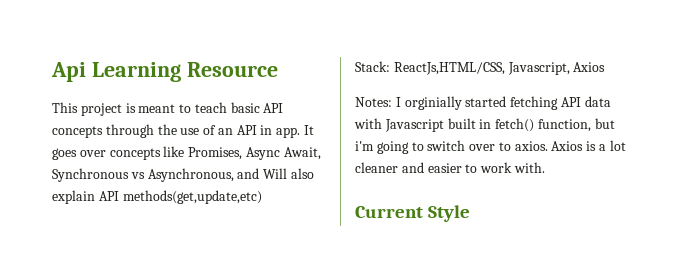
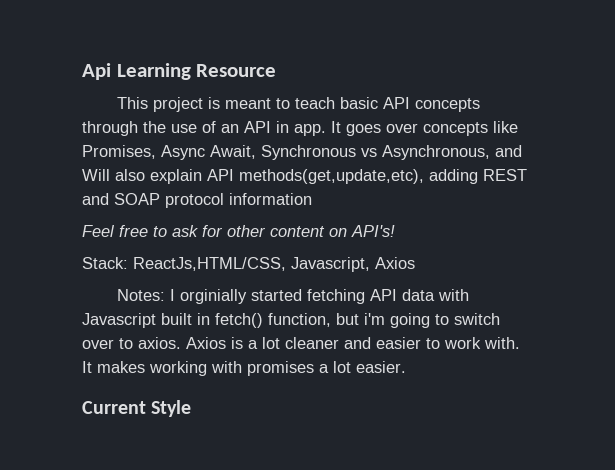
[122,190,262,204] methods(get,update,etc) -> [239,169,527,184] [82,193,312,208] [82,225,395,237] methods(get,update,etc), adding REST and SOAP protocol information // Feel free to ask for other content on API's!
(545, 167) none -> [82,361,406,376] It makes working with promises a lot easier.

